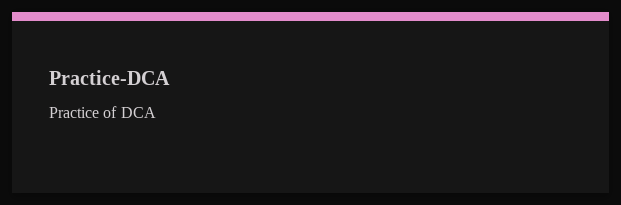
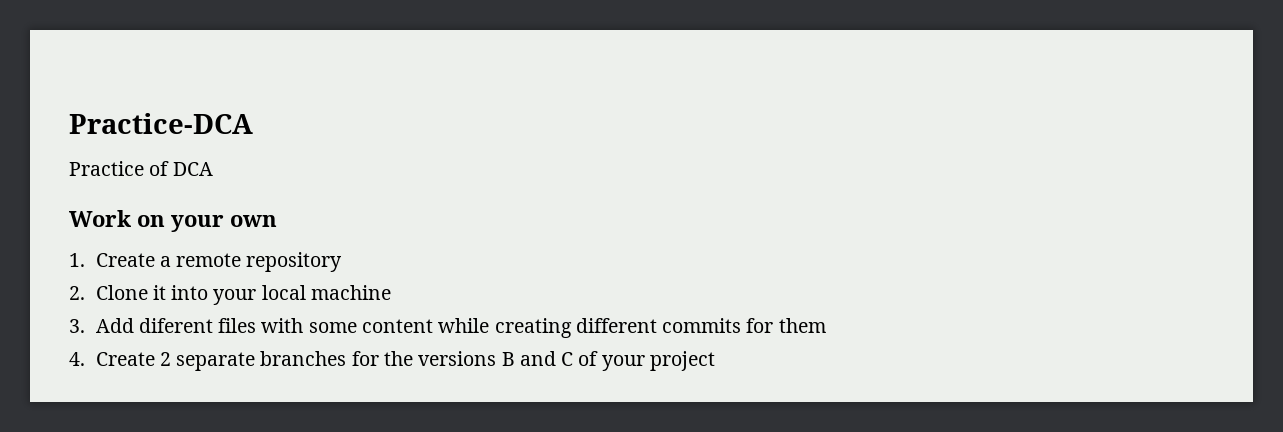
(156, 112) none -> [69,210,277,232] [69,252,343,272] [69,285,391,305] [69,318,826,338] [69,351,715,371] // Work on your own // 1. Create a remote repository // 2. Clone it into your local machine // 3. Add diferent files with some content while creating different commits for them // 4. Create 2 separate branches for the versions B and C of your project

